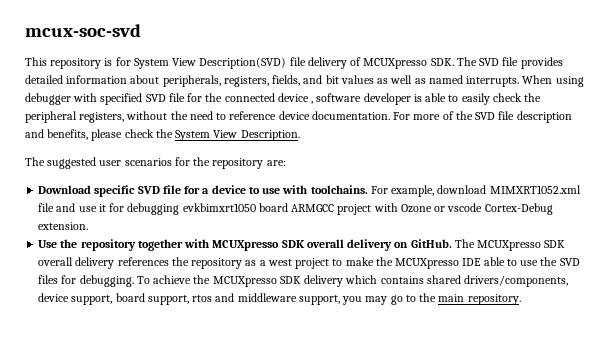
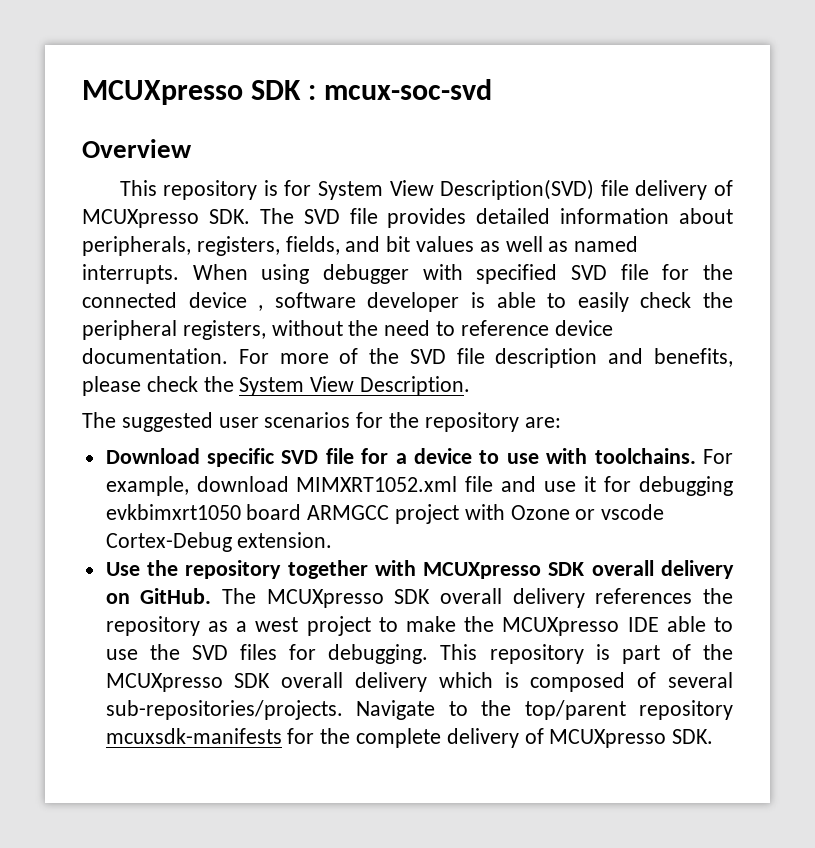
(25, 30) none -> [82,80,317,105] MCUXpresso SDK :
(141, 30) none -> [82,139,192,158] // Overview
[136,275,192,284] To achieve -> [440,644,691,664] This repository is part of
(301, 280) none -> [281,672,344,688] overall
[380,275,569,287] [38,293,521,305] contains shared drivers/components, device support, board support, rtos and middleware support, you may go to the main repository. -> [504,672,733,692] [105,700,734,720] [105,728,714,748] is composed of several sub-repositories/projects. Navigate to the top/parent repository mcuxsdk-manifests for the complete delivery of MCUXpresso SDK.

